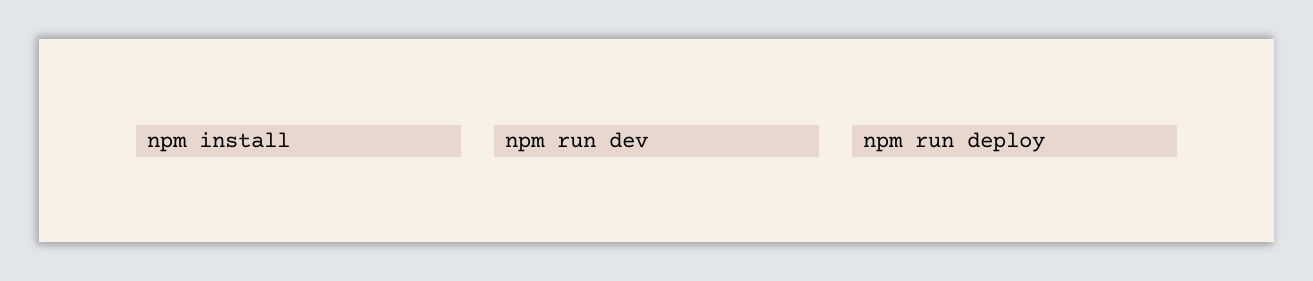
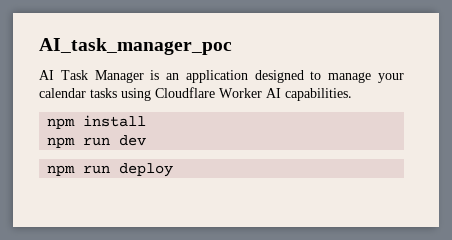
(146, 144) none -> [39,38,232,55] [39,70,404,83] [39,87,352,101] AI_task_manager_poc // AI Task Manager is an application designed to manage your calendar tasks using Cloudflare Worker AI capabilities. //

